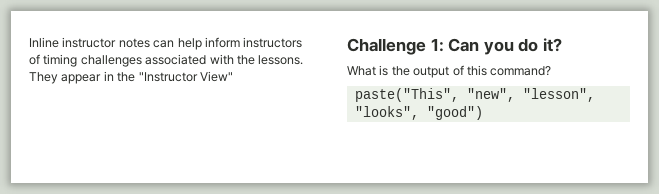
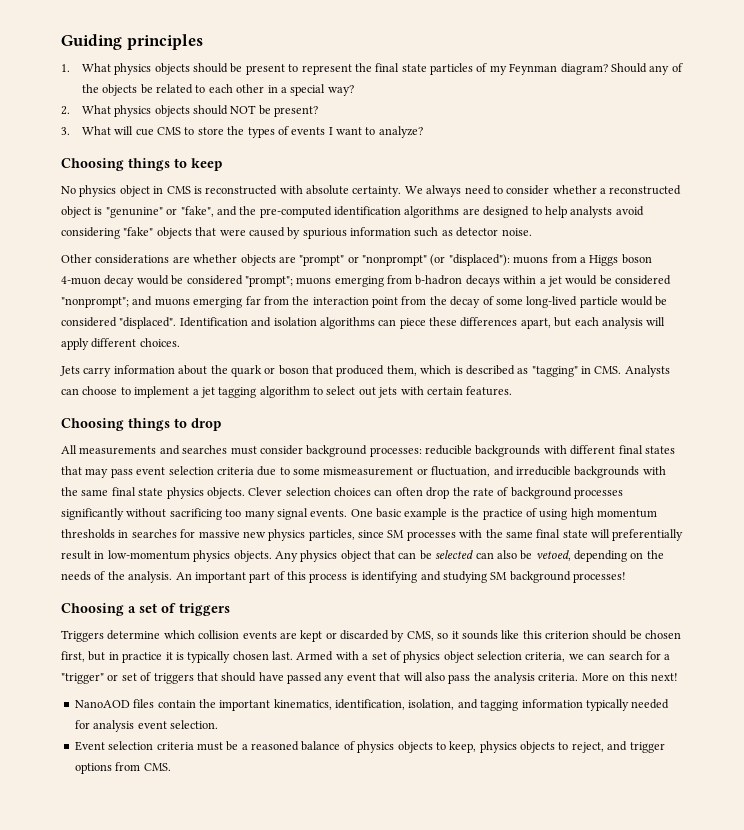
[29,37,303,50] [29,54,304,67] [29,71,233,84] [347,38,562,55] [347,65,552,78] [354,88,595,102] [354,106,483,120] Inline instructor notes can help inform instructors of timing challenges associated with the lessons. They appear in the "Instructor View" // Challenge 1: Can you do it? // What is the output of this command? // paste("This", "new", "lesson", "looks", "good") -> [61,34,203,50] [61,63,683,75] [81,84,354,96] [61,105,319,117] [61,126,423,138] [61,158,222,171] [61,185,682,197] [61,206,644,218] [61,227,532,239] [61,254,652,266] [61,275,671,287] [61,296,668,308] [61,317,666,329] [61,338,180,350] [60,365,670,377] [61,386,513,398] [61,418,221,431] [61,445,675,457] [61,466,666,478] [61,487,623,499] [61,508,657,520] [61,529,684,541] [61,550,664,562] [61,571,626,583] [61,603,230,616] [61,630,682,642] [61,651,671,663] [61,672,678,684] [74,699,670,711] [74,720,218,732] [74,741,665,753] [74,762,171,774] Guiding principles // 1. What physics objects should be present to represent the final state particles of my Feynman diagram? Should any of the objects be related to each other in a special way? // 2. What physics objects should NOT be present? // 3. What will cue CMS to store the types of events I want to analyze? // Choosing things to keep // No physics object in CMS is reconstructed with absolute certainty. We always need to consider whether a reconstructed object is "genunine" or "fake", and the pre-computed identification algorithms are designed to help analysts avoid considering "fake" objects that were caused by spurious information such as detector noise. // Other considerations are whether objects are "prompt" or "nonprompt" (or "displaced"): muons from a Higgs boson 4-muon decay would be considered "prompt"; muons emerging from b-hadron decays within a jet would be considered "nonprompt"; and muons emerging far from the interaction point from the decay of some long-lived particle would be considered "displaced". Identification and isolation algorithms can piece these differences apart, but each analysis will apply different choices. // Jets carry information about the quark or boson that produced them, which is described as "tagging" in CMS. Analysts can choose to implement a jet tagging algorithm to select out jets with certain features. // Choosing things to drop // All measurements and searches must consider background processes: reducible backgrounds with different final states that may pass event selection criteria due to some mismeasurement or fluctuation, and irreducible backgrounds with the same final state physics objects. Clever selection choices can often drop the rate of background processes significantly without sacrificing too many signal events. One basic example is the practice of using high momentum thresholds in searches for massive new physics particles, since SM processes with the same final state will preferentially result in low-momentum physics objects. Any physics object that can be selected can also be vetoed, depending on the needs of the analysis. An important part of this process is identifying and studying SM background processes! // Choosing a set of triggers // Triggers determine which collision events are kept or discarded by CMS, so it sounds like this criterion should be chosen first, but in practice it is typically chosen last. Armed with a set of physics object selection criteria, we can search for a "trigger" or set of triggers that should have passed any event that will also pass the analysis criteria. More on this next! // NanoAOD files contain the important kinematics, identification, isolation, and tagging information typically needed for analysis event selection. // Event selection criteria must be a reasoned balance of physics objects to keep, physics objects to reject, and trigger options from CMS.

